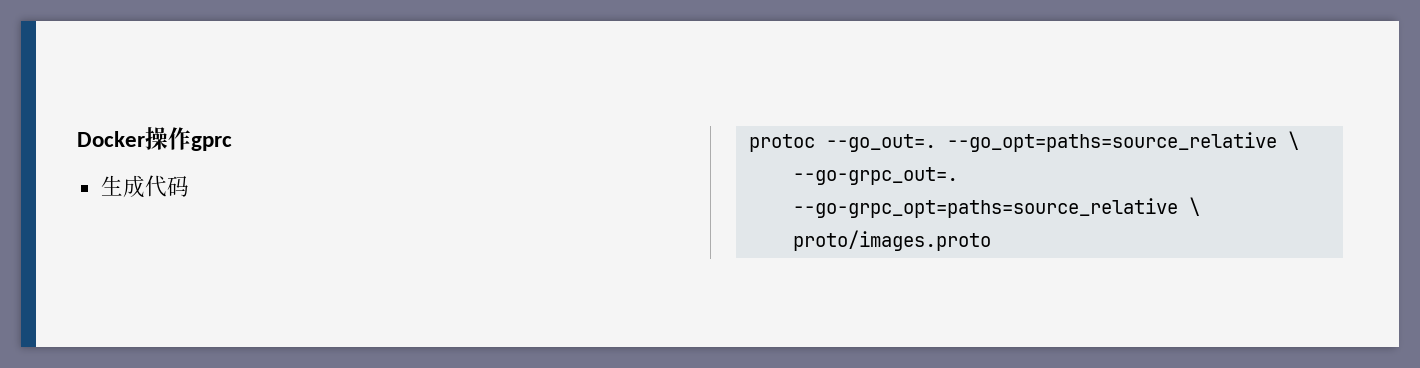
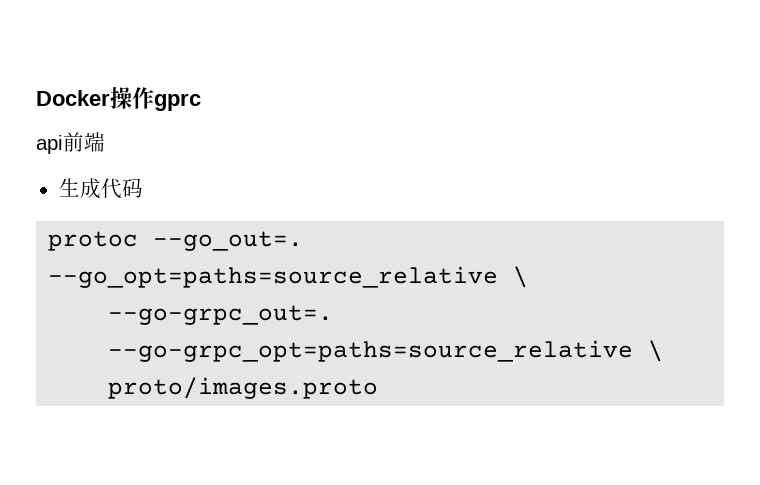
(232, 143) none -> [36,132,105,154] // api前端

